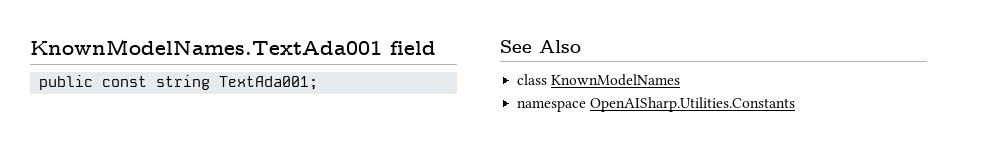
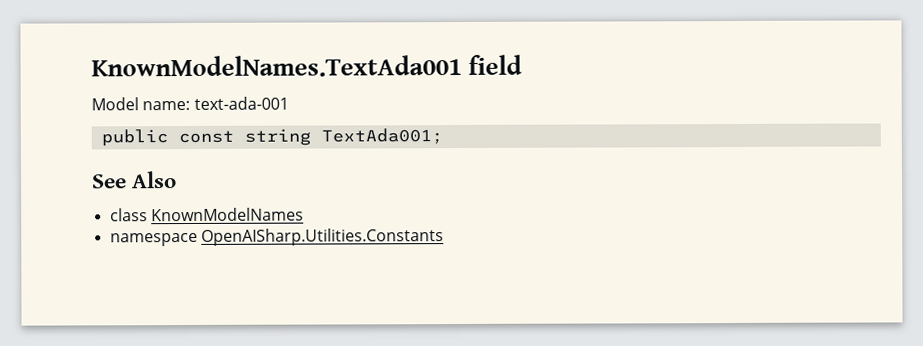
(436, 48) none -> [91,96,289,111] // Model name: text-ada-001

